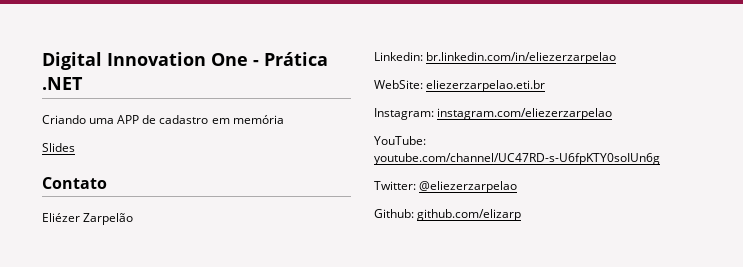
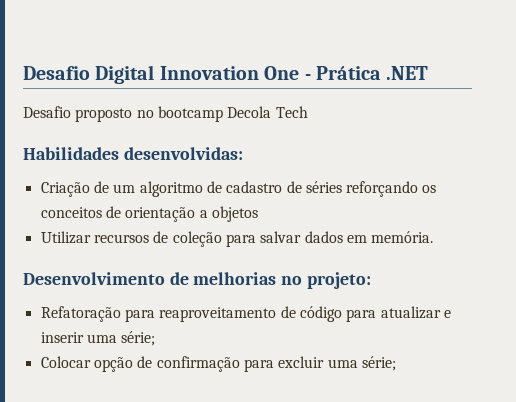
(42, 61) none -> [23,66,90,80] Desafio
[42,115,284,124] [42,143,75,152] [42,177,107,189] [42,213,134,225] [374,52,617,64] [374,80,546,92] [374,108,613,120] [374,136,426,145] [374,153,660,165] [374,181,518,193] [374,209,522,221] Criando uma APP de cadastro em memória // Slides // Contato // Eliézer Zarpelão // Linkedin: br.linkedin.com/in/eliezerzarpelao // WebSite: eliezerzarpelao.eti.br // Instagram: instagram.com/eliezerzarpelao // YouTube: youtube.com/channel/UC47RD-s-U6fpKTY0soIUn6g // Twitter: @eliezerzarpelao // Github: github.com/elizarp -> [23,106,308,122] [23,147,243,160] [40,181,437,197] [40,206,258,222] [40,231,434,247] [23,272,371,289] [40,306,451,322] [40,331,156,346] [40,356,396,372] Desafio proposto no bootcamp Decola Tech // Habilidades desenvolvidas: // Criação de um algoritmo de cadastro de séries reforçando os conceitos de orientação a objetos // Utilizar recursos de coleção para salvar dados em memória. // Desenvolvimento de melhorias no projeto: // Refatoração para reaproveitamento de código para atualizar e inserir uma série; // Colocar opção de confirmação para excluir uma série;

